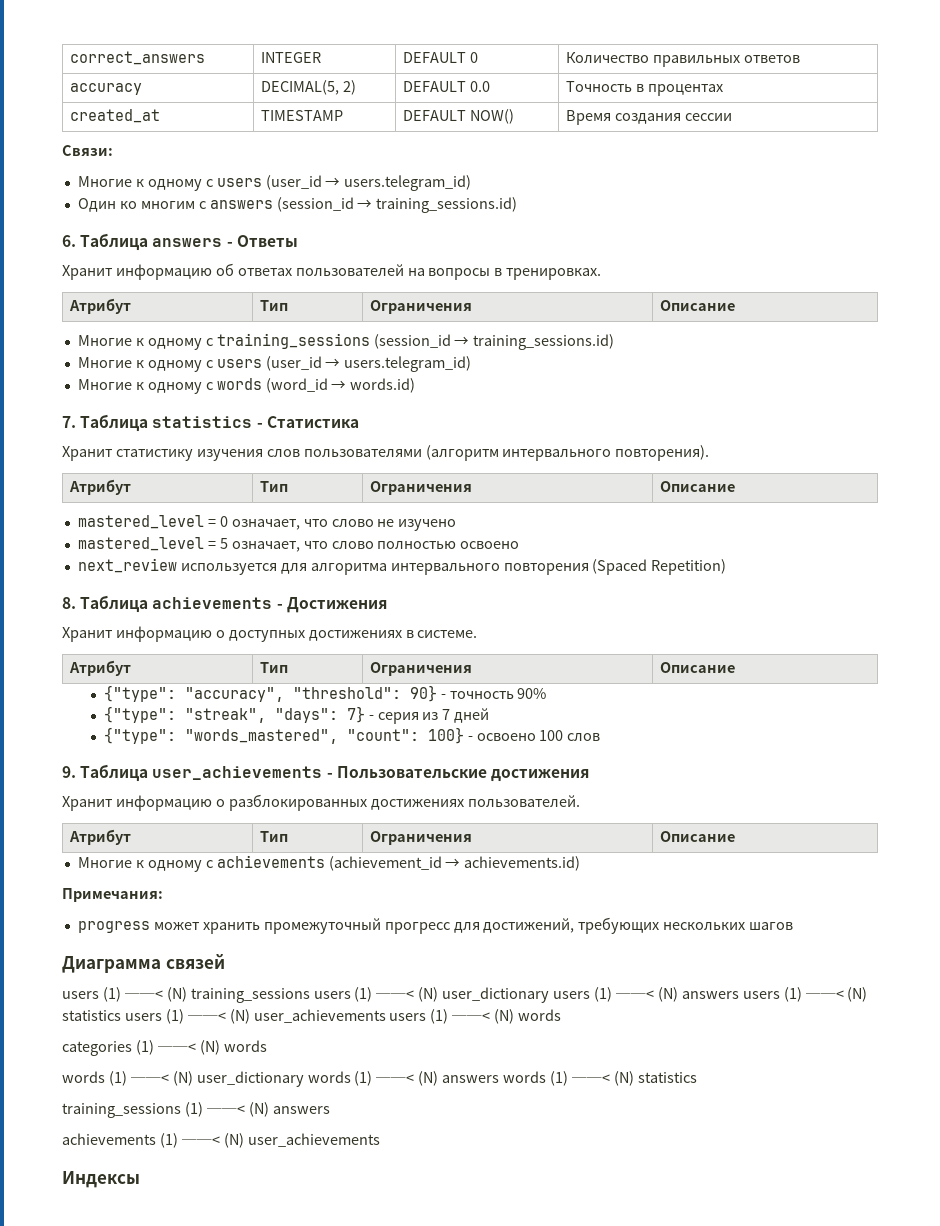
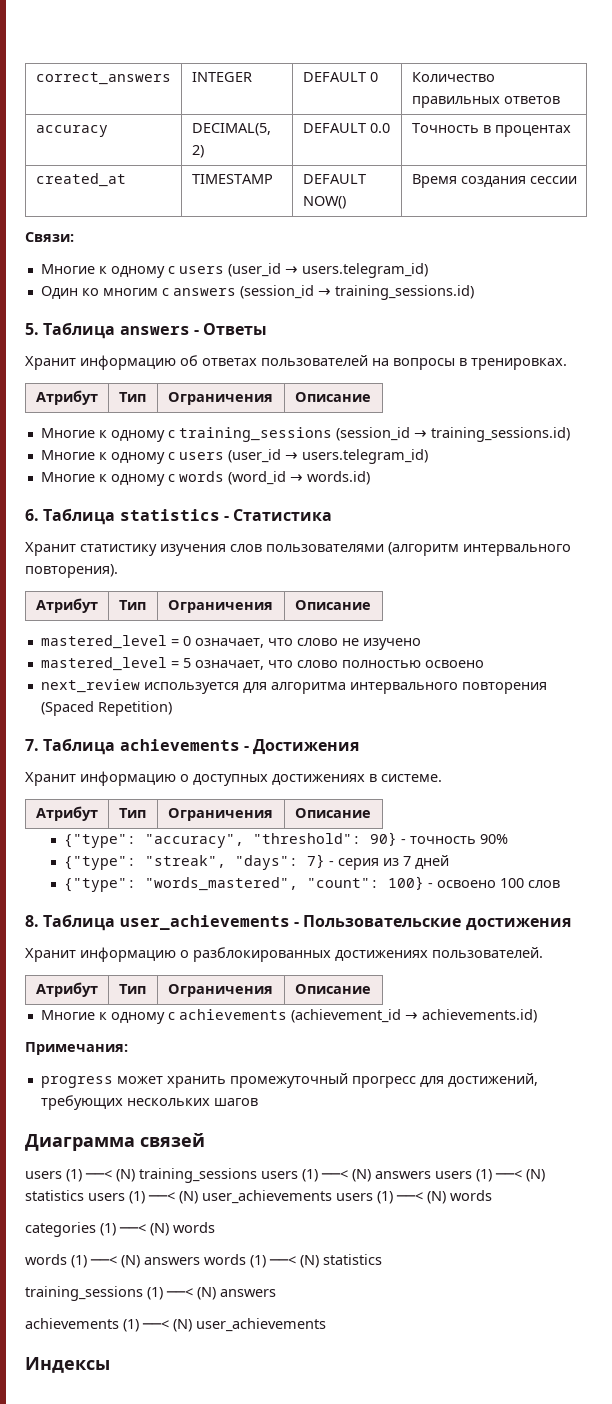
[62,235,76,247] 6. -> [25,323,39,335] 5.
[62,416,76,428] 7. -> [25,509,39,521] 6.
[62,597,76,609] 8. -> [25,739,39,751] 7.
[62,766,76,778] 9. -> [25,915,39,927] 8.
[442,987,678,1003] user_dictionary users (1) ──< (N) -> (371, 1175) none
[196,1071,439,1087] user_dictionary words (1) ──< (N) -> (140, 1261) none

